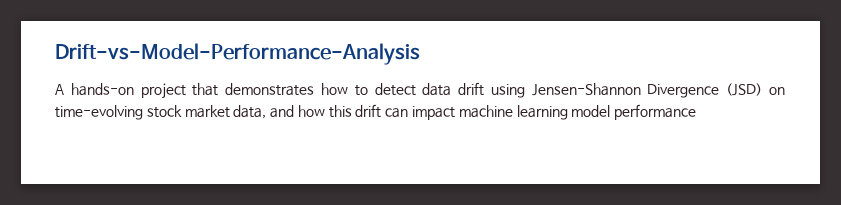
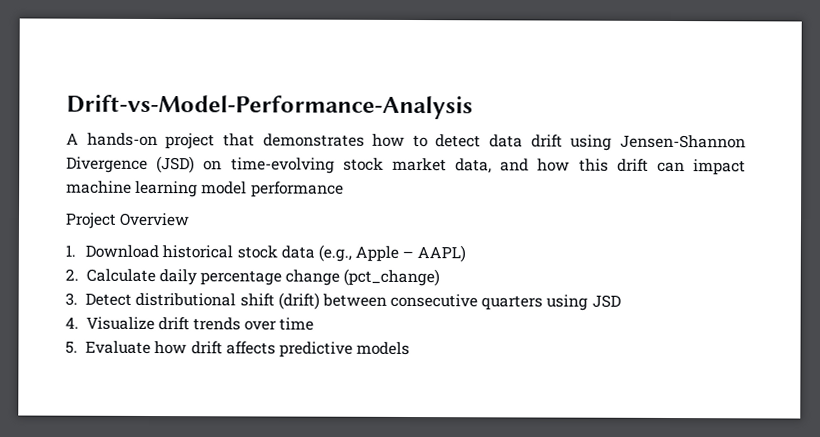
(697, 112) none -> [65,212,191,229] [65,244,467,263] [65,268,441,287] [65,292,621,311] [65,316,315,331] [65,340,411,358] // Project Overview // 1. Download historical stock data (e.g., Apple – AAPL) // 2. Calculate daily percentage change (pct_change) // 3. Detect distributional shift (drift) between consecutive quarters using JSD // 4. Visualize drift trends over time // 5. Evaluate how drift affects predictive models

